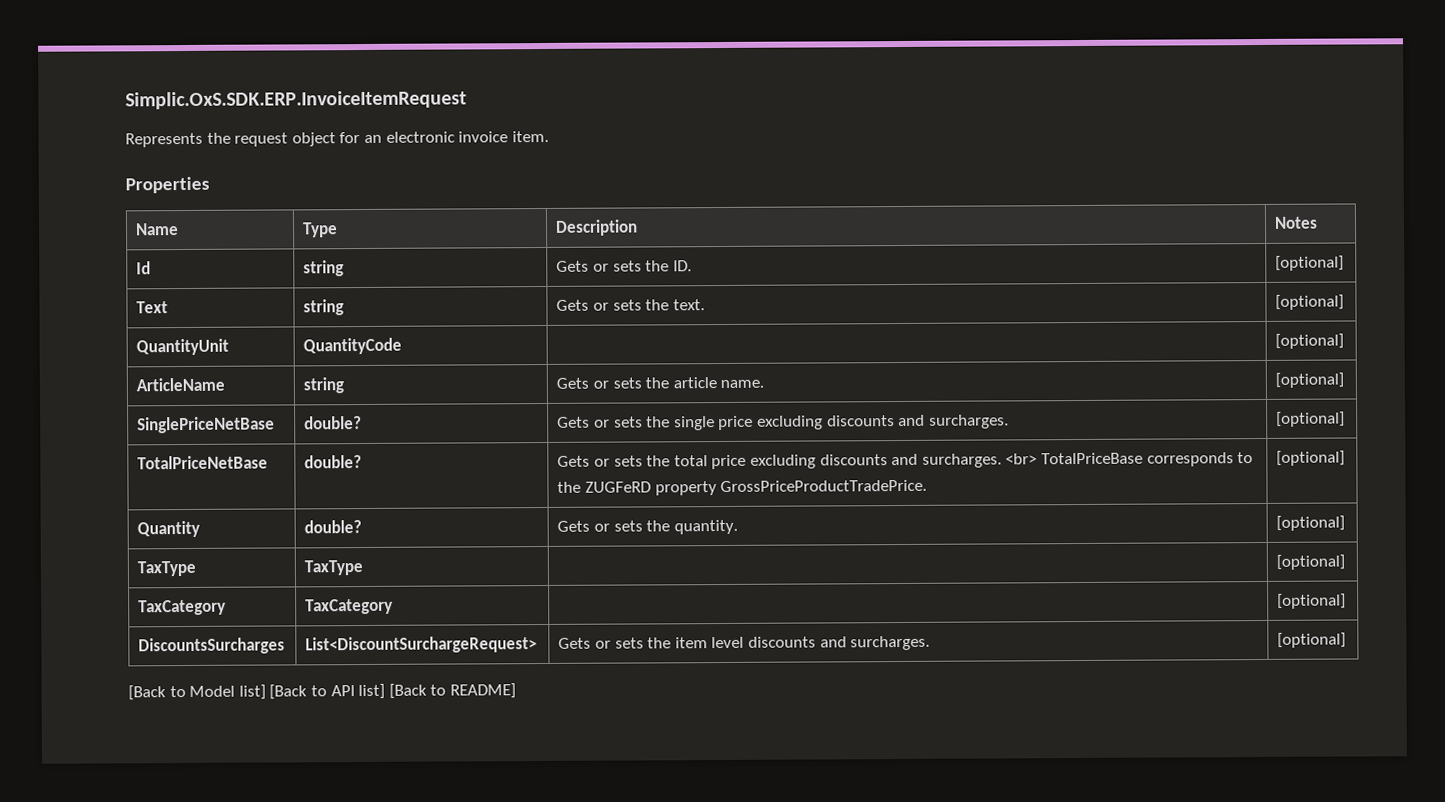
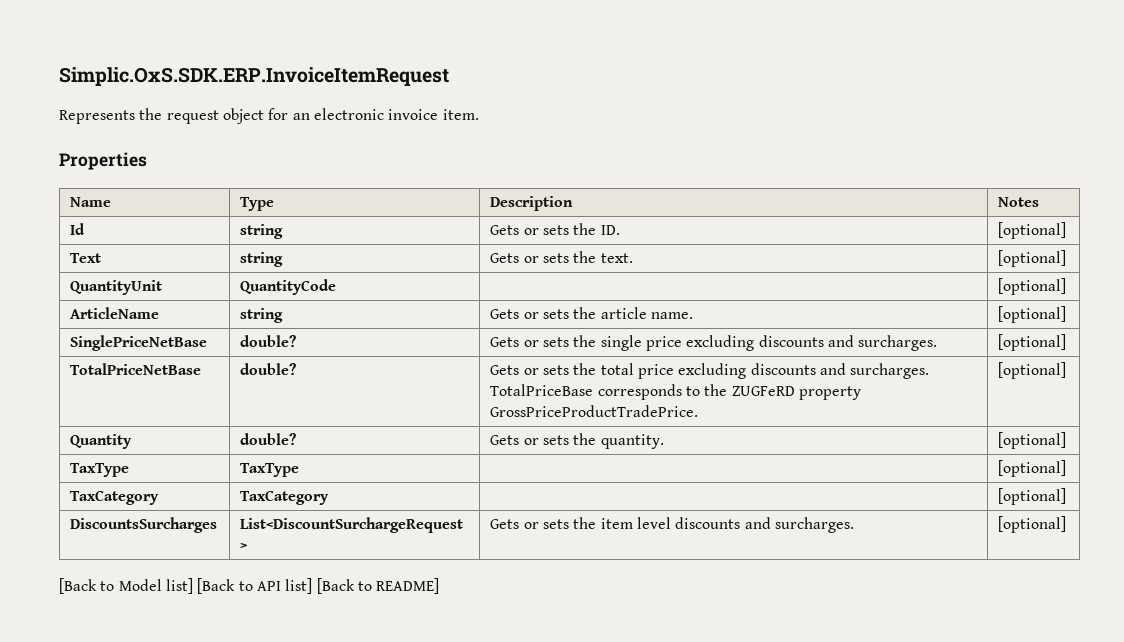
[1005,453,1038,465] <br> -> (930, 371) none

